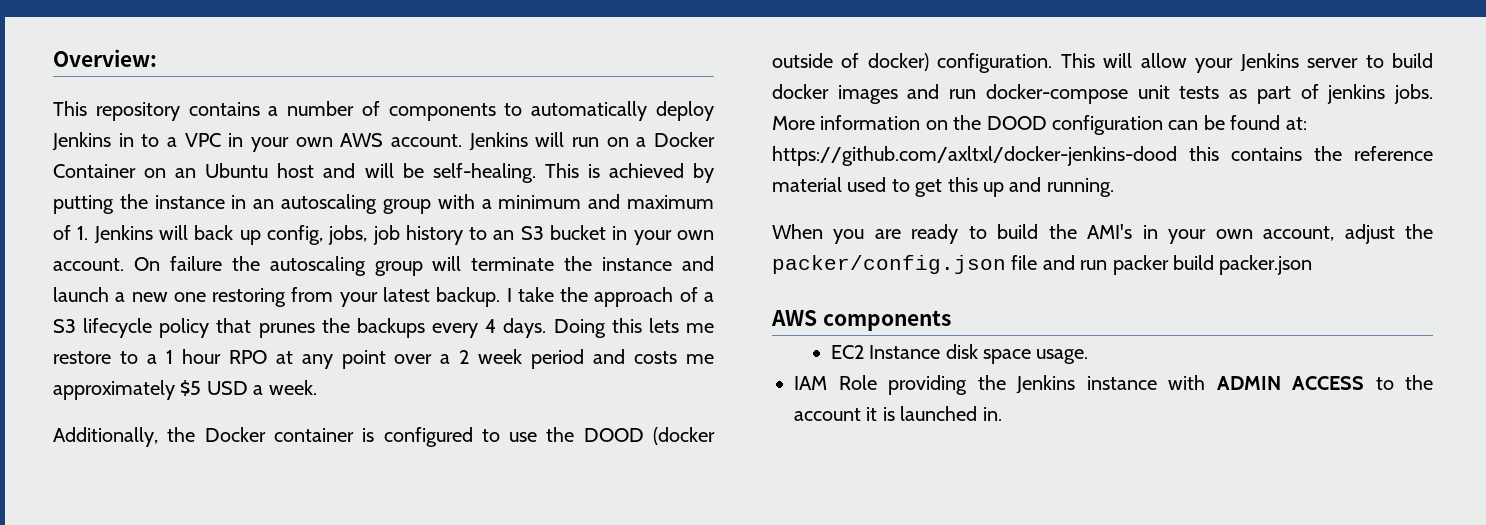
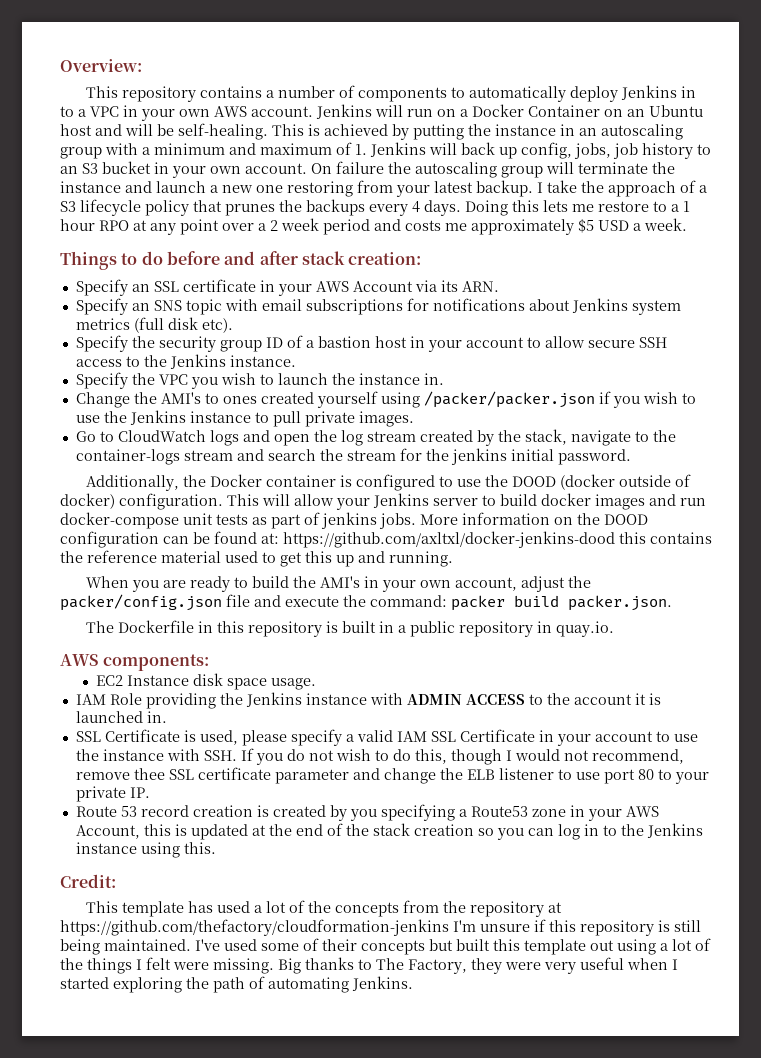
(317, 387) none -> [60,251,422,270] [75,279,499,296] [75,298,681,315] [75,317,233,333] [75,335,667,352] [75,354,296,369] [75,372,444,389] [75,391,696,408] [75,410,414,427] [75,429,676,446] [75,448,631,465] // Things to do before and after stack creation: // Specify an SSL certificate in your AWS Account via its ARN. // Specify an SNS topic with email subscriptions for notifications about Jenkins system metrics (full disk etc). // Specify the security group ID of a bastion host in your account to allow secure SSH access to the Jenkins instance. // Specify the VPC you wish to launch the instance in. // Change the AMI's to ones created yourself using /packer/packer.json if you wish to use the Jenkins instance to pull private images. // Go to CloudWatch logs and open the log stream created by the stack, navigate to the container-logs stream and search the stream for the jenkins initial password.
[1080,255,1313,275] [771,310,951,331] run packer build packer.json // AWS components -> [285,595,672,611] [86,620,615,637] [60,654,210,671] execute the command: packer build packer.json. // The Dockerfile in this repository is built in a public repository in quay.io. // AWS components:
(1002, 414) none -> [75,729,698,746] [75,748,684,765] [75,767,709,784] [75,786,150,802] [75,804,659,821] [75,823,703,840] [75,842,216,858] [60,874,116,888] [86,900,563,917] [60,919,701,936] [60,938,711,955] [60,957,678,974] [60,976,413,993] // SSL Certificate is used, please specify a valid IAM SSL Certificate in your account to use the instance with SSH. If you do not wish to do this, though I would not recommend, remove thee SSL certificate parameter and change the ELB listener to use port 80 to your private IP. // Route 53 record creation is created by you specifying a Route53 zone in your AWS Account, this is updated at the end of the stack creation so you can log in to the Jenkins instance using this. // Credit: // This template has used a lot of the concepts from the repository at https://github.com/thefactory/cloudformation-jenkins I'm unsure if this repository is still being maintained. I've used some of their concepts but built this template out using a lot of the things I felt were missing. Big thanks to The Factory, they were very useful when I started exploring the path of automating Jenkins.

